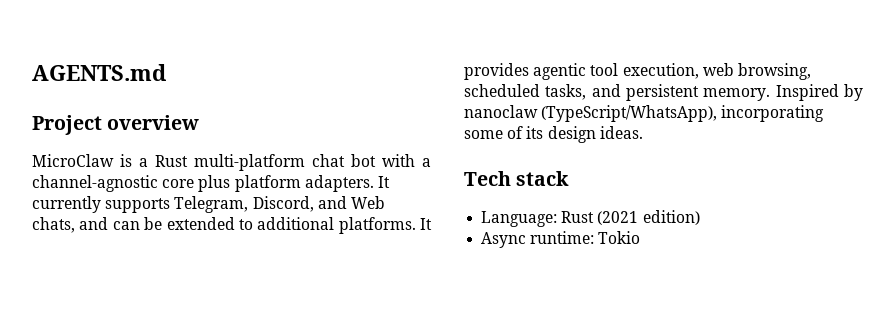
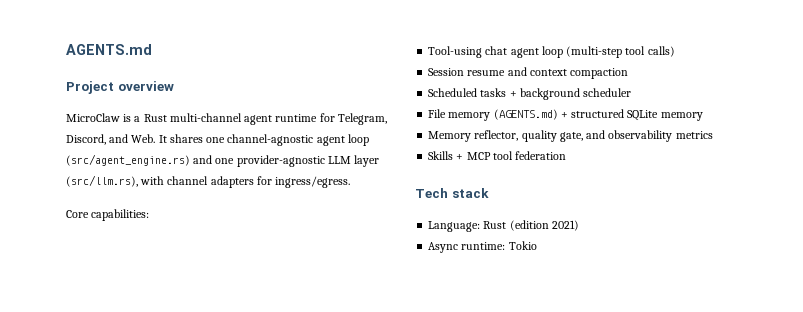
[194,154,431,171] [32,175,390,192] [32,196,385,213] [32,217,432,234] [464,63,811,80] [464,84,863,101] [464,105,825,122] [464,126,643,143] multi-platform chat bot with a channel-agnostic core plus platform adapters. It currently supports Telegram, Discord, and Web chats, and can be extended to additional platforms. It provides agentic tool execution, web browsing, scheduled tasks, and persistent memory. Inspired by nanoclaw (TypeScript/WhatsApp), incorporating some of its design ideas. -> [169,113,387,125] [66,134,369,146] [66,154,380,167] [66,175,351,188] [66,209,150,221] [428,46,675,58] [428,67,629,79] [428,88,632,100] [428,109,703,121] [428,130,713,142] [428,151,567,160] multi-channel agent runtime for Telegram, Discord, and Web. It shares one channel-agnostic agent loop (src/agent_engine.rs) and one provider-agnostic LLM layer (src/llm.rs), with channel adapters for ingress/egress. // Core capabilities: // Tool-using chat agent loop (multi-step tool calls) // Session resume and context compaction // Scheduled tasks + background scheduler // File memory (AGENTS.md) + structured SQLite memory // Memory reflector, quality gate, and observability metrics // Skills + MCP tool federation
[597,210,700,225] (2021 edition) -> [509,220,579,231] (edition 2021)

